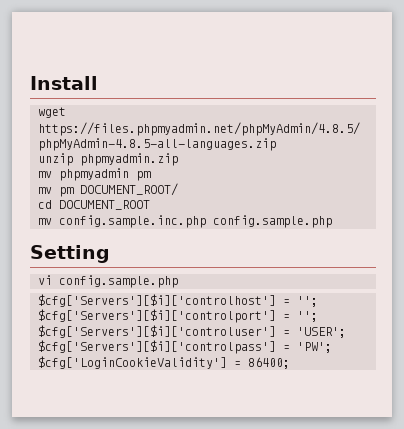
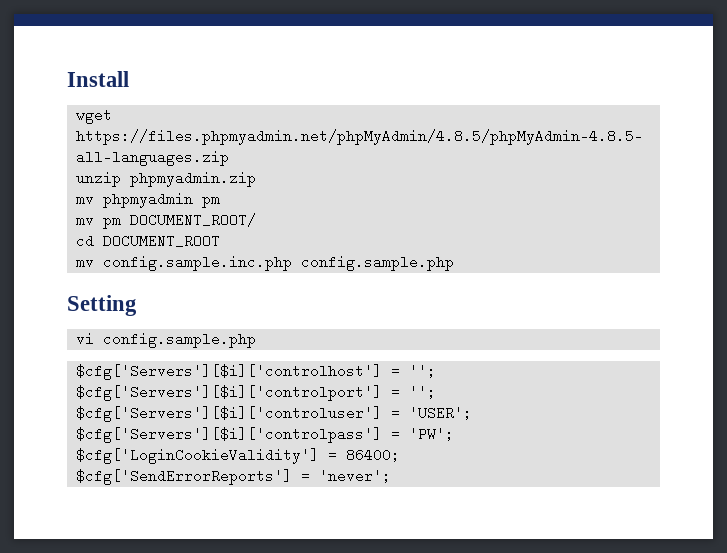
(290, 363) none -> [76,469,391,485] // $cfg['SendErrorReports'] = 'never';

